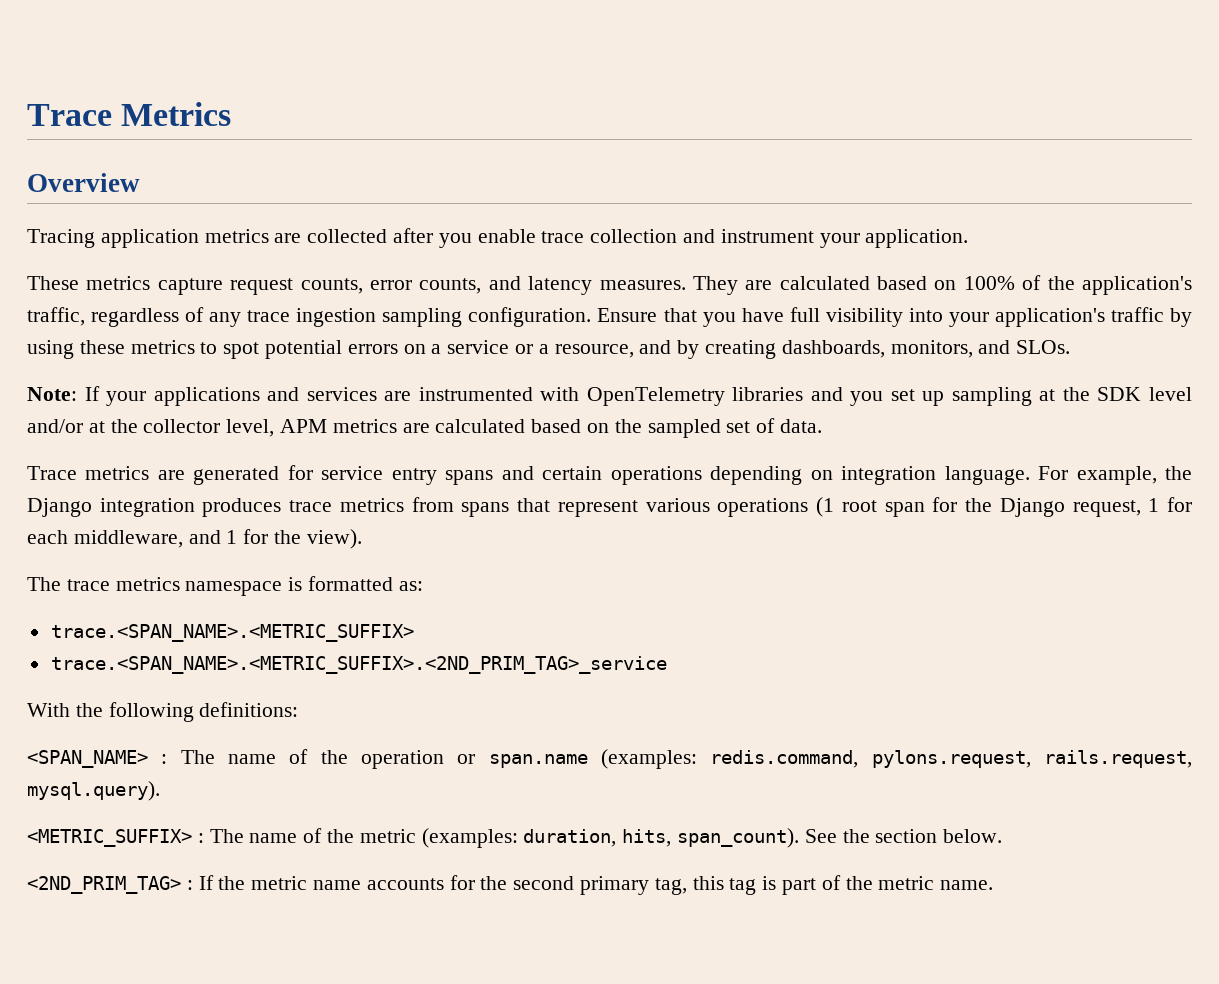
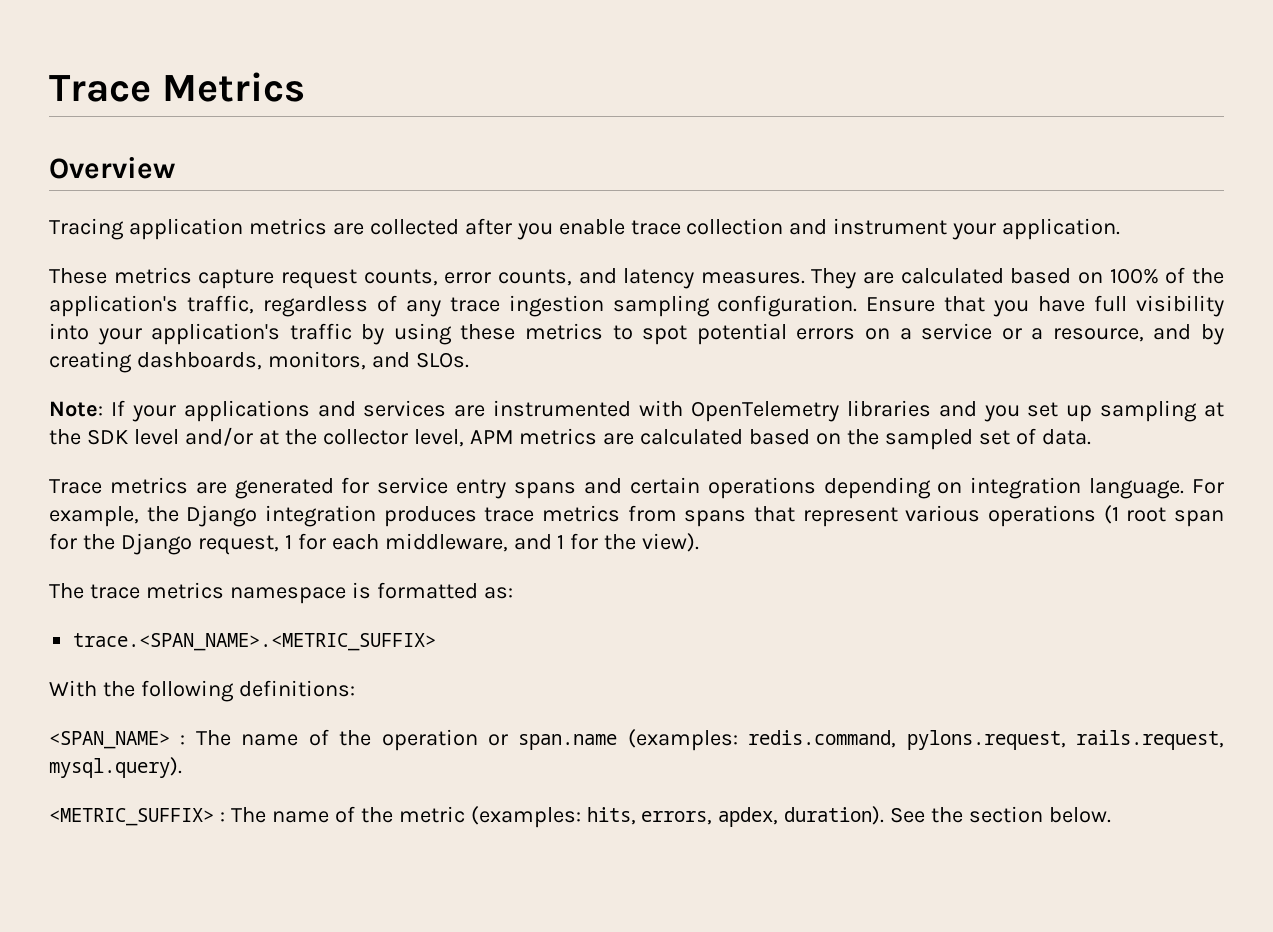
[50,656,667,674] // trace.<SPAN_NAME>.<METRIC_SUFFIX>.<2ND_PRIM_TAG>_service -> (437, 642) none
[523,828,800,848] duration, hits, span_count). -> [586,806,885,827] hits, errors, apdex, duration).
[27,875,994,895] // <2ND_PRIM_TAG> : If the metric name accounts for the second primary tag, this tag is part of the metric name. -> (1112, 815) none

